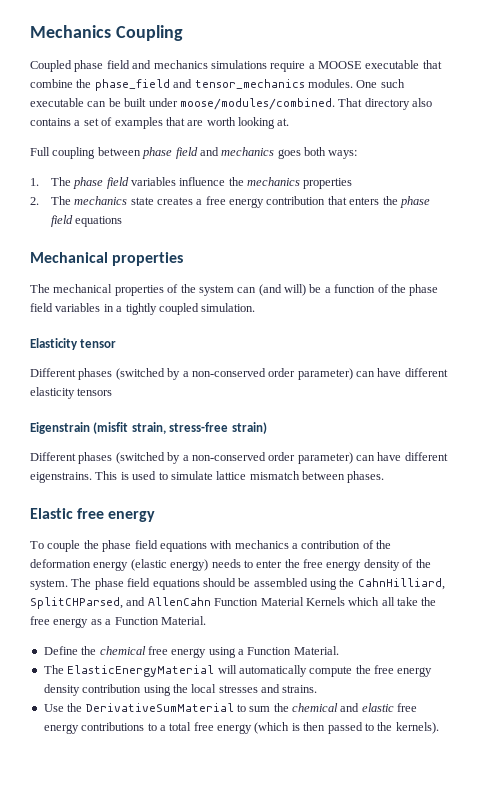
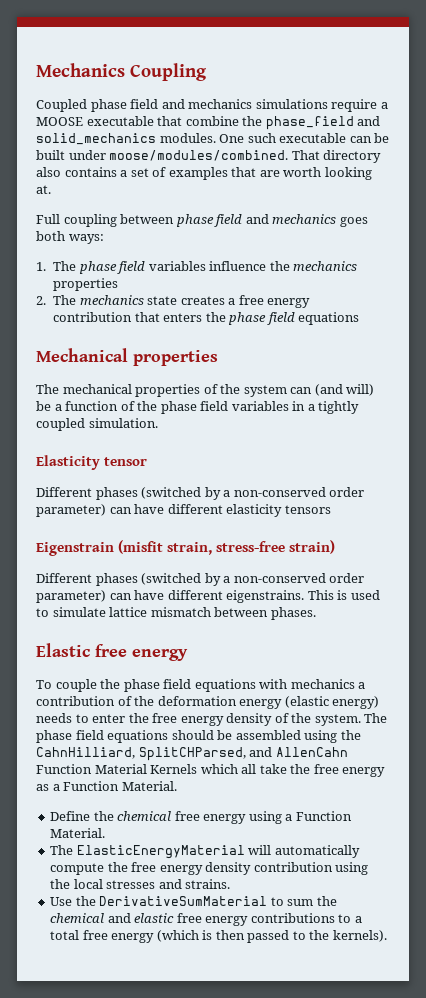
[194,79,305,89] tensor_mechanics -> [36,133,156,145] solid_mechanics

